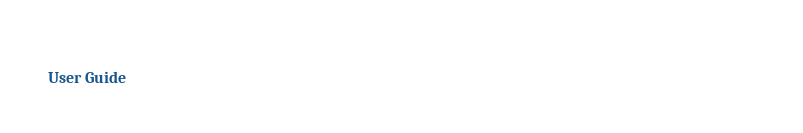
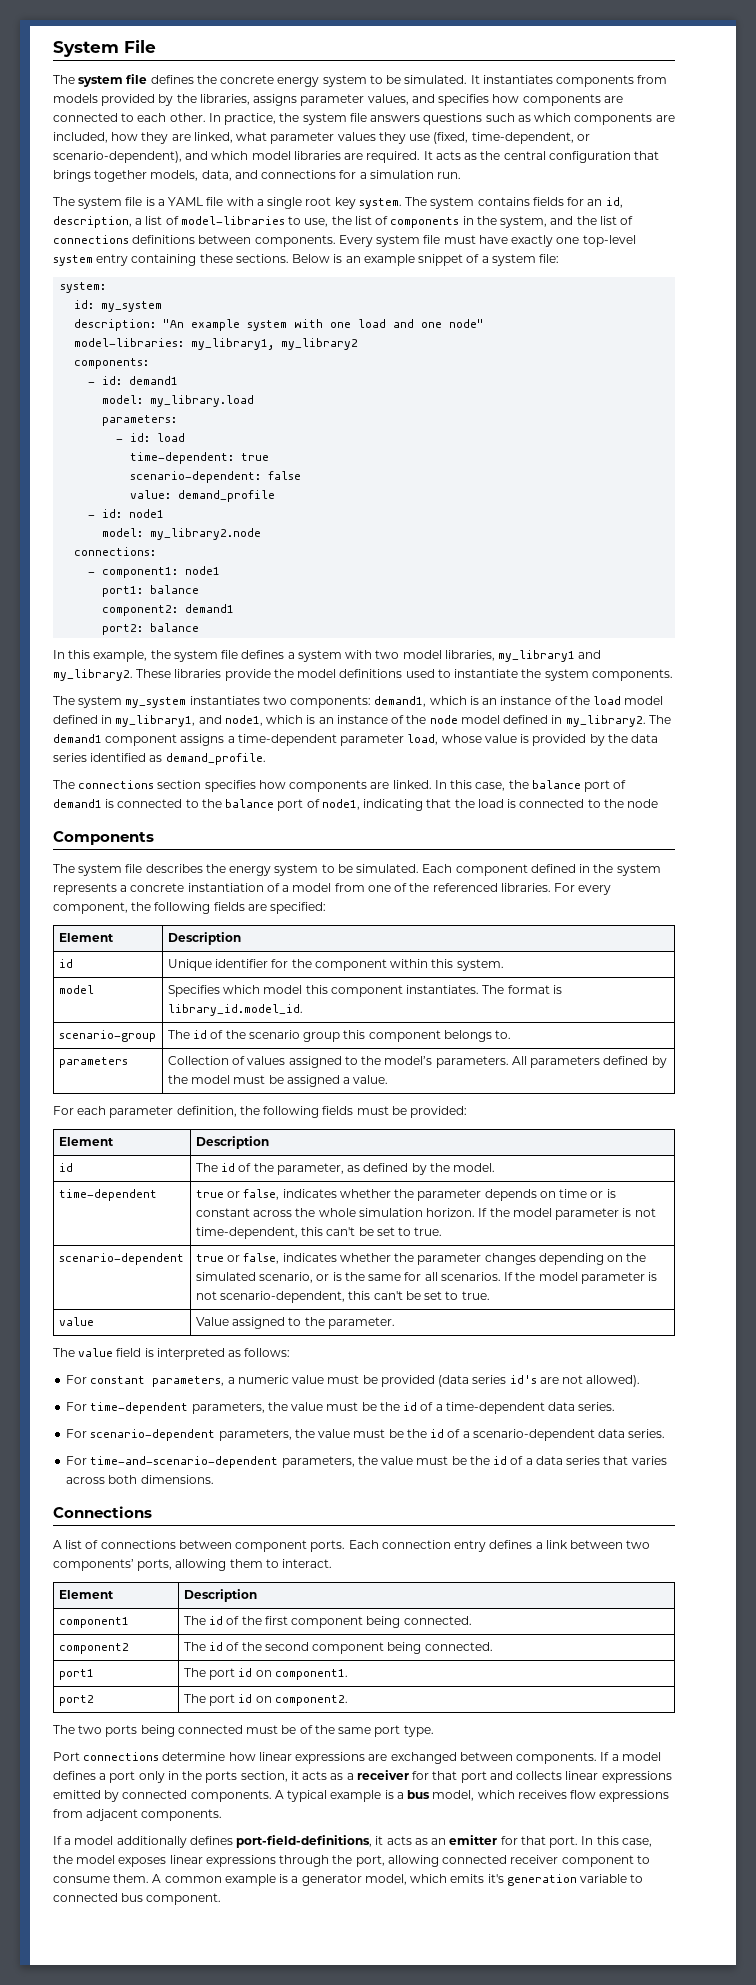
[48,71,127,83] User Guide -> [53,40,156,57] [53,74,668,87] [53,94,623,106] [53,113,675,125] [53,132,590,144] [53,151,660,163] [53,170,462,182] [53,197,623,209] [53,216,634,228] [53,235,636,247] [53,254,560,266] [60,282,107,293] [74,300,163,312] [74,319,485,331] [74,338,359,350] [74,358,150,369] [88,376,179,385] [102,395,255,407] [102,415,178,426] [116,433,186,442] [130,452,270,464] [130,471,302,483] [130,490,276,502] [88,509,165,518] [102,528,262,540] [74,547,157,556] [88,566,221,578] [102,585,200,597] [102,604,235,616] [102,623,200,635] [53,650,602,662] [53,669,673,681] [53,696,664,708] [53,715,671,727] [53,734,659,746] [53,753,266,765] [53,780,627,792] [53,799,659,811] [53,831,154,845] [53,864,661,876] [53,883,612,895] [53,902,327,914] [58,933,114,942] [167,932,241,945] [58,959,73,968] [167,959,504,971] [58,985,94,994] [167,985,562,997] [167,1004,303,1016] [58,1030,156,1042] [167,1030,512,1042] [58,1057,128,1068] [167,1056,667,1068] [167,1075,389,1087] [53,1106,468,1118] [58,1137,114,1146] [195,1136,269,1149] [58,1163,73,1172] [195,1163,496,1175] [58,1189,157,1201] [195,1189,616,1201] [195,1208,656,1220] [195,1227,443,1239] [58,1253,184,1265] [195,1253,647,1265] [195,1272,658,1284] [195,1291,490,1303] [58,1317,94,1326] [195,1317,395,1329] [53,1348,291,1360] [66,1375,641,1387] [66,1402,616,1414] [66,1429,666,1441] [66,1456,667,1468] [66,1475,214,1484] [53,1506,152,1518] [53,1540,651,1552] [53,1559,333,1571] [58,1590,114,1599] [183,1589,257,1602] [58,1617,129,1628] [183,1616,472,1628] [58,1643,129,1654] [183,1642,493,1654] [58,1669,94,1680] [183,1668,348,1680] [58,1695,94,1706] [183,1694,348,1706] [53,1725,434,1737] [53,1752,661,1764] [53,1770,672,1783] [53,1790,670,1802] [53,1809,223,1821] [53,1835,652,1848] [53,1855,650,1867] [53,1874,644,1886] [53,1893,222,1905] System File // The system file defines the concrete energy system to be simulated. It instantiates components from models provided by the libraries, assigns parameter values, and specifies how components are connected to each other. In practice, the system file answers questions such as which components are included, how they are linked, what parameter values they use (fixed, time-dependent, or scenario-dependent), and which model libraries are required. It acts as the central configuration that brings together models, data, and connections for a simulation run. // The system file is a YAML file with a single root key system. The system contains fields for an id, description, a list of model-libraries to use, the list of components in the system, and the list of connections definitions between components. Every system file must have exactly one top-level system entry containing these sections. Below is an example snippet of a system file: // system: // id: my_system // description: "An example system with one load and one node" // model-libraries: my_library1, my_library2 // components: // - id: demand1 // model: my_library.load // parameters: // - id: load // time-dependent: true // scenario-dependent: false // value: demand_profile // - id: node1 // model: my_library2.node // connections: // - component1: node1 // port1: balance // component2: demand1 // port2: balance // In this example, the system file defines a system with two model libraries, my_library1 and my_library2. These libraries provide the model definitions used to instantiate the system components. // The system my_system instantiates two components: demand1, which is an instance of the load model defined in my_library1, and node1, which is an instance of the node model defined in my_library2. The demand1 component assigns a time-dependent parameter load, whose value is provided by the data series identified as demand_profile. // The connections section specifies how components are linked. In this case, the balance port of demand1 is connected to the balance port of node1, indicating that the load is connected to the node // Components // The system file describes the energy system to be simulated. Each component defined in the system represents a concrete instantiation of a model from one of the referenced libraries. For every component, the following fields are specified: // Element | Description // id | Unique identifier for the component within this system. // model | Specifies which model this component instantiates. The format is library_id.model_id. // scenario-group | The id of the scenario group this component belongs to. // parameters | Collection of values assigned to the model’s parameters. All parameters defined by the model must be assigned a value. // For each parameter definition, the following fields must be provided: // Element | Description // id | The id of the parameter, as defined by the model. // time-dependent | true or false, indicates whether the parameter depends on time or is constant across the whole simulation horizon. If the model parameter is not time-dependent, this can't be set to true. // scenario-dependent | true or false, indicates whether the parameter changes depending on the simulated scenario, or is the same for all scenarios. If the model parameter is not scenario-dependent, this can't be set to true. // value | Value assigned to the parameter. // The value field is interpreted as follows: // For constant parameters, a numeric value must be provided (data series id's are not allowed). // For time-dependent parameters, the value must be the id of a time-dependent data series. // For scenario-dependent parameters, the value must be the id of a scenario-dependent data series. // For time-and-scenario-dependent parameters, the value must be the id of a data series that varies across both dimensions. // Connections // A list of connections between component ports. Each connection entry defines a link between two components’ ports, allowing them to interact. // Element | Description // component1 | The id of the first component being connected. // component2 | The id of the second component being connected. // port1 | The port id on component1. // port2 | The port id on component2. // The two ports being connected must be of the same port type. // Port connections determine how linear expressions are exchanged between components. If a model defines a port only in the ports section, it acts as a receiver for that port and collects linear expressions emitted by connected components. A typical example is a bus model, which receives flow expressions from adjacent components. // If a model additionally defines port-field-definitions, it acts as an emitter for that port. In this case, the model exposes linear expressions through the port, allowing connected receiver component to consume them. A common example is a generator model, which emits it's generation variable to connected bus component.

